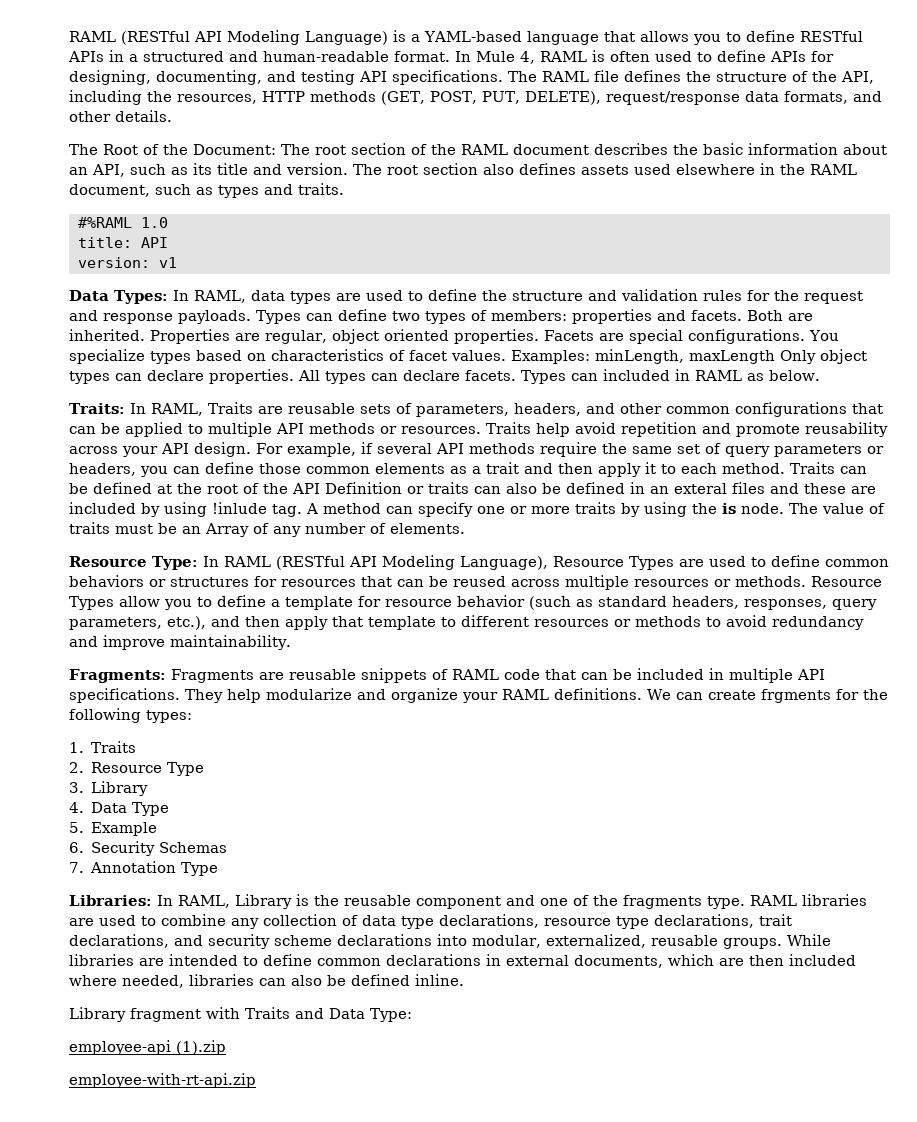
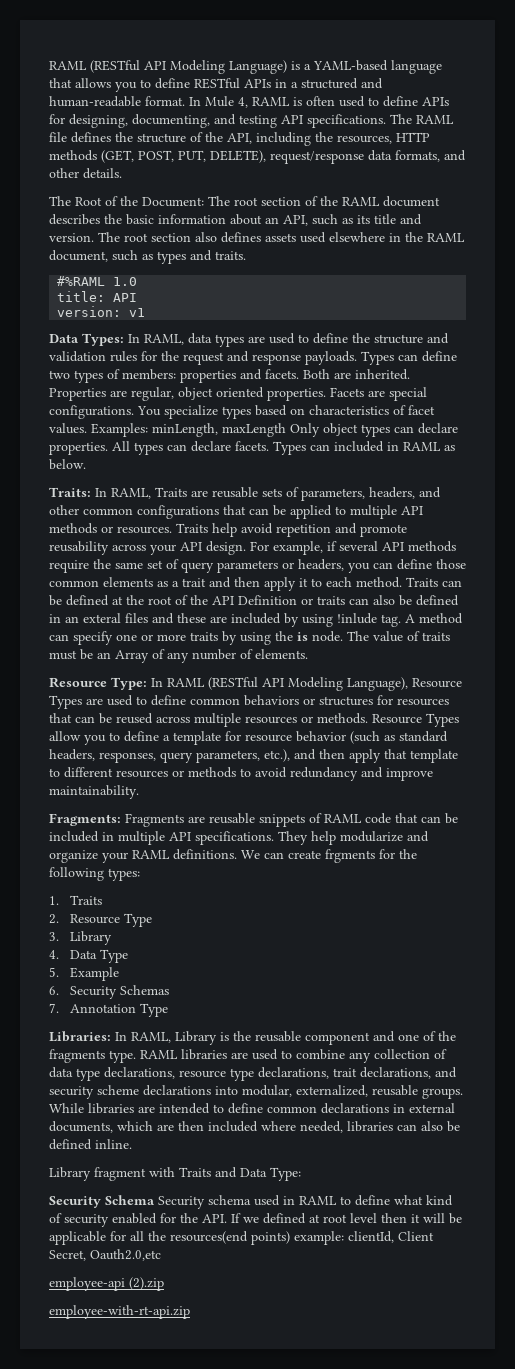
(412, 1015) none -> [49,1195,453,1209] [49,1213,462,1227] [49,1231,434,1245] [49,1249,161,1261] // Security Schema Security schema used in RAML to define what kind of security enabled for the API. If we defined at root level then it will be applicable for all the resources(end points) example: clientId, Client Secret, Oauth2.0,etc
[176,1040,226,1055] (1).zip -> [129,1277,164,1291] (2).zip

